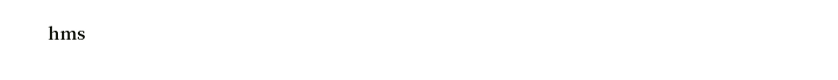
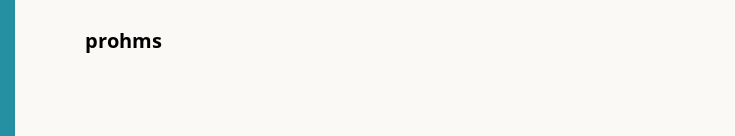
[47,25,85,40] hms -> [85,33,162,53] prohms

